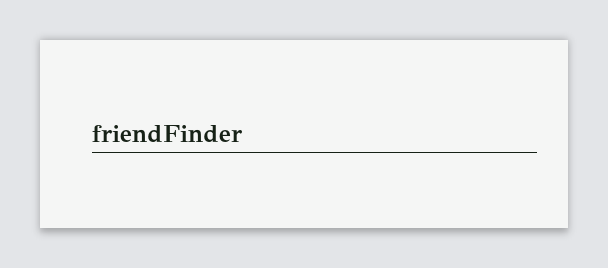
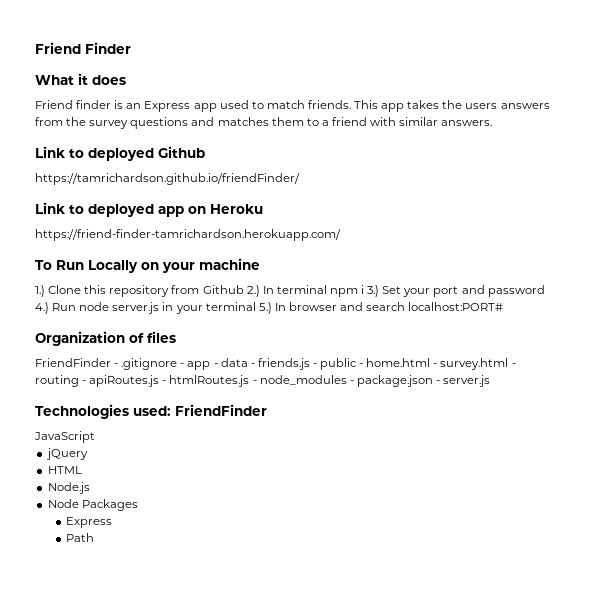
[92,125,243,143] friendFinder -> [35,42,131,54] [35,73,126,85] [35,100,550,112] [35,117,493,129] [35,146,205,161] [35,173,300,185] [35,202,263,217] [35,229,341,241] [35,258,260,273] [35,285,545,297] [35,302,504,314] [35,331,176,346] [35,358,516,370] [35,375,491,387] [35,404,267,419] [34,431,95,443] [45,448,88,460] [47,466,82,474] [47,482,90,494] [47,499,138,511] [66,517,113,528] [66,533,95,542] Friend Finder // What it does // Friend finder is an Express app used to match friends. This app takes the users answers from the survey questions and matches them to a friend with similar answers. // Link to deployed Github // https://tamrichardson.github.io/friendFinder/ // Link to deployed app on Heroku // https://friend-finder-tamrichardson.herokuapp.com/ // To Run Locally on your machine // 1.) Clone this repository from Github 2.) In terminal npm i 3.) Set your port and password 4.) Run node server.js in your terminal 5.) In browser and search localhost:PORT# // Organization of files // FriendFinder - .gitignore - app - data - friends.js - public - home.html - survey.html - routing - apiRoutes.js - htmlRoutes.js - node_modules - package.json - server.js // Technologies used: FriendFinder // JavaScript // jQuery // HTML // Node.js // Node Packages // Express // Path

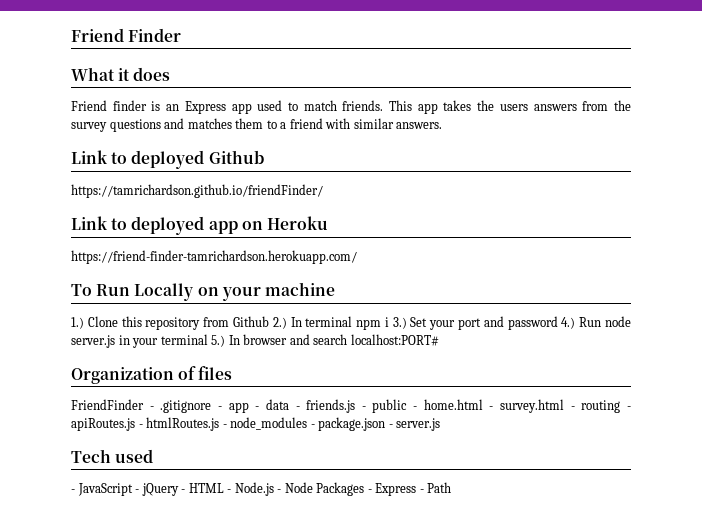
[35,404,267,419] Technologies used: FriendFinder // -> [71,449,154,463] [71,489,75,493] Tech used // -
(95, 437) // -> [135,489,140,493] -
(88, 454) // -> [181,489,186,493] -
(82, 470) // -> [227,489,232,493] -
(90, 488) // -> [277,489,282,493] -
[66,517,113,528] // Express // -> [367,483,424,496] - Express -

